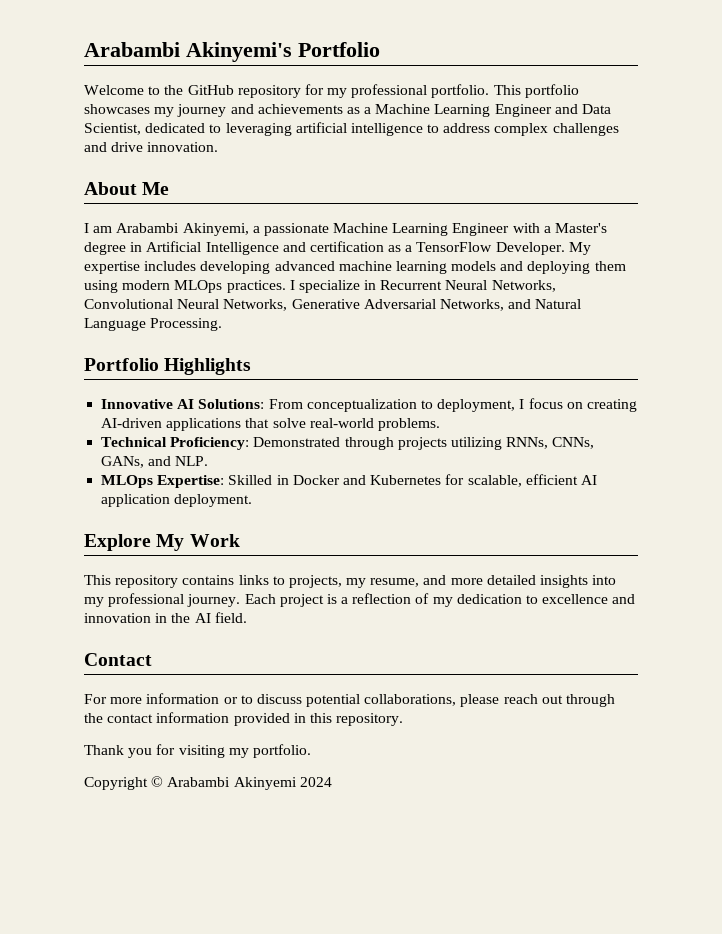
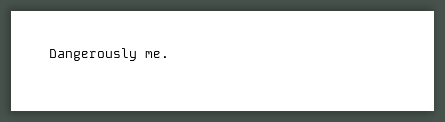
[84,42,380,62] [84,84,579,98] [84,104,612,117] [84,122,619,136] [84,142,219,152] [84,182,170,195] [84,223,608,236] [84,241,591,255] [84,261,626,274] [84,280,556,293] [84,299,582,311] [84,318,223,331] [84,358,252,375] [101,398,637,412] [101,418,440,431] [101,437,595,450] [101,456,209,468] [101,474,597,488] [101,494,253,507] [84,534,240,551] [84,575,617,588] [84,593,636,607] [84,612,247,623] [84,653,152,666] [84,693,616,707] [84,712,404,726] [84,744,311,758] [84,776,332,790] Arabambi Akinyemi's Portfolio // Welcome to the GitHub repository for my professional portfolio. This portfolio showcases my journey and achievements as a Machine Learning Engineer and Data Scientist, dedicated to leveraging artificial intelligence to address complex challenges and drive innovation. // About Me // I am Arabambi Akinyemi, a passionate Machine Learning Engineer with a Master's degree in Artificial Intelligence and certification as a TensorFlow Developer. My expertise includes developing advanced machine learning models and deploying them using modern MLOps practices. I specialize in Recurrent Neural Networks, Convolutional Neural Networks, Generative Adversarial Networks, and Natural Language Processing. // Portfolio Highlights // Innovative AI Solutions: From conceptualization to deployment, I focus on creating AI-driven applications that solve real-world problems. // Technical Proficiency: Demonstrated through projects utilizing RNNs, CNNs, GANs, and NLP. // MLOps Expertise: Skilled in Docker and Kubernetes for scalable, efficient AI application deployment. // Explore My Work // This repository contains links to projects, my resume, and more detailed insights into my professional journey. Each project is a reflection of my dedication to excellence and innovation in the AI field. // Contact // For more information or to discuss potential collaborations, please reach out through the contact information provided in this repository. // Thank you for visiting my portfolio. // Copyright © Arabambi Akinyemi 2024 -> [49,48,169,61] Dangerously me.

